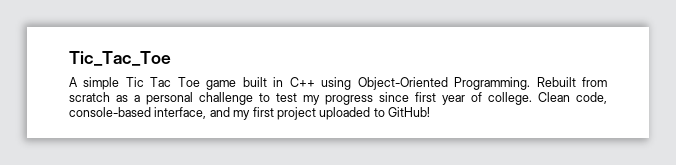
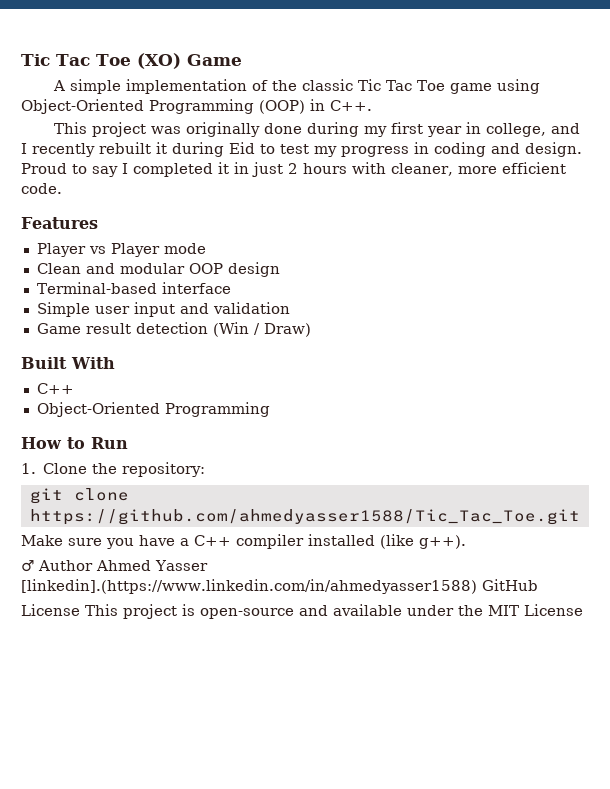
[69,51,171,66] [69,77,607,90] [69,92,607,105] [69,107,430,120] Tic_Tac_Toe // A simple Tic Tac Toe game built in C++ using Object-Oriented Programming. Rebuilt from scratch as a personal challenge to test my progress since first year of college. Clean code, console-based interface, and my first project uploaded to GitHub! -> [21,53,242,69] [52,79,541,94] [21,99,372,114] [53,122,580,137] [21,142,582,157] [21,162,566,177] [21,183,62,194] [21,217,98,229] [36,243,206,257] [36,262,280,277] [36,282,231,294] [36,302,290,317] [36,322,311,337] [21,357,115,369] [36,383,74,394] [36,402,270,417] [21,437,128,449] [21,462,206,477] [29,488,129,504] [29,509,580,525] [21,534,466,549] [21,560,208,572] [21,579,538,594] [21,604,583,619] Tic Tac Toe (XO) Game // A simple implementation of the classic Tic Tac Toe game using Object-Oriented Programming (OOP) in C++. // This project was originally done during my first year in college, and I recently rebuilt it during Eid to test my progress in coding and design. Proud to say I completed it in just 2 hours with cleaner, more efficient code. // Features // Player vs Player mode // Clean and modular OOP design // Terminal-based interface // Simple user input and validation // Game result detection (Win / Draw) // Built With // C++ // Object-Oriented Programming // How to Run // 1. Clone the repository: // git clone https://github.com/ahmedyasser1588/Tic_Tac_Toe.git // Make sure you have a C++ compiler installed (like g++). // ♂ Author Ahmed Yasser [linkedin].(https://www.linkedin.com/in/ahmedyasser1588) GitHub // License This project is open-source and available under the MIT License

